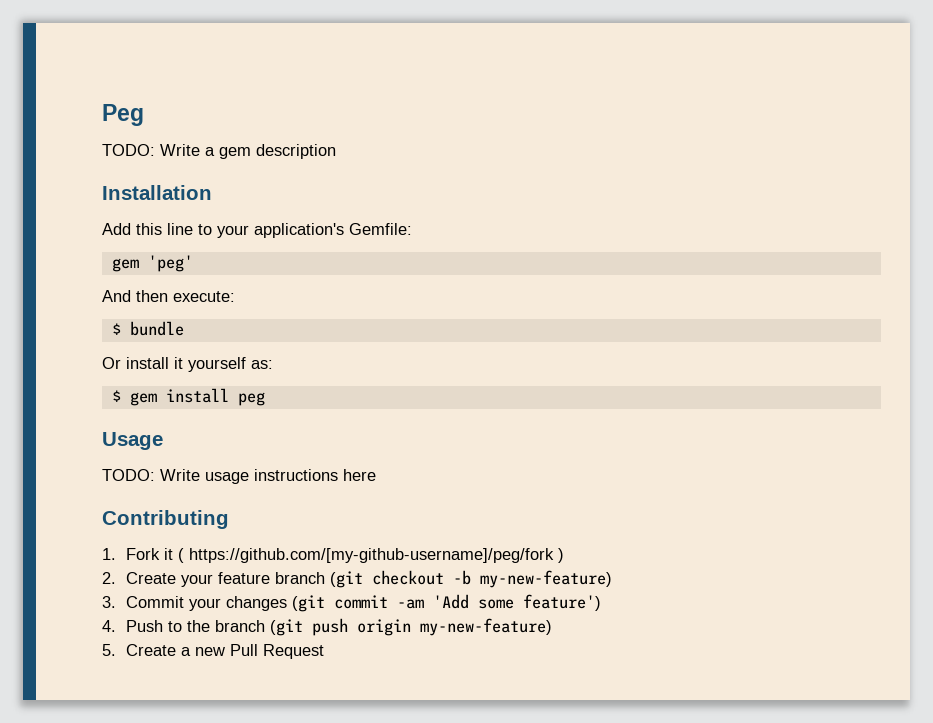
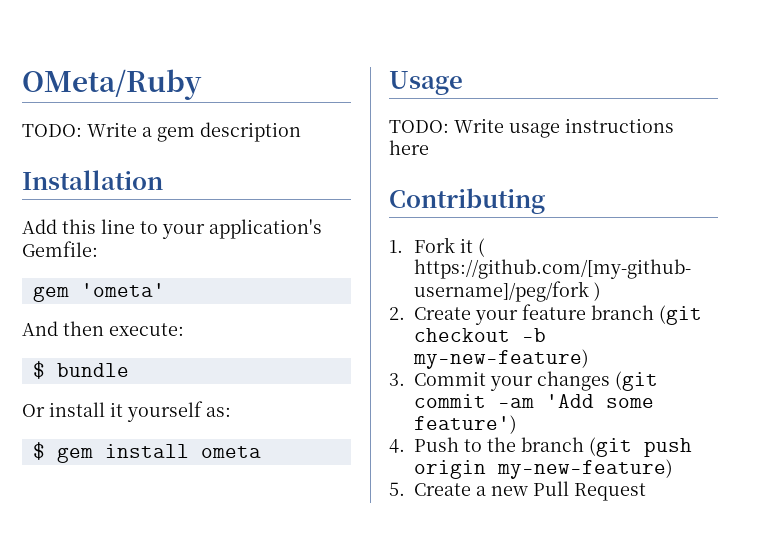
[102,104,144,126] Peg -> [22,69,202,100] OMeta/Ruby
[147,255,193,272] 'peg' -> [80,283,165,297] 'ometa'
[237,392,265,406] peg -> [200,446,261,458] ometa

